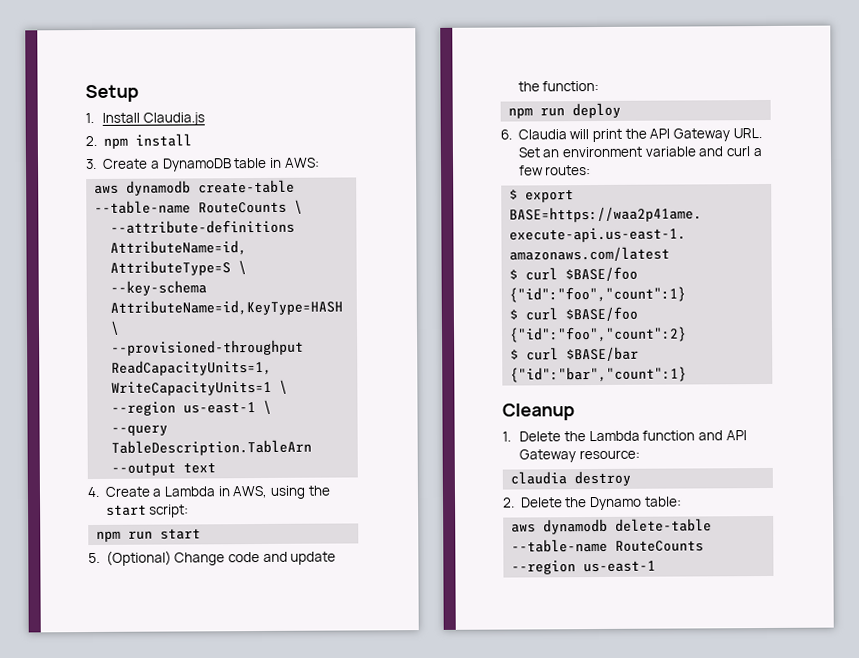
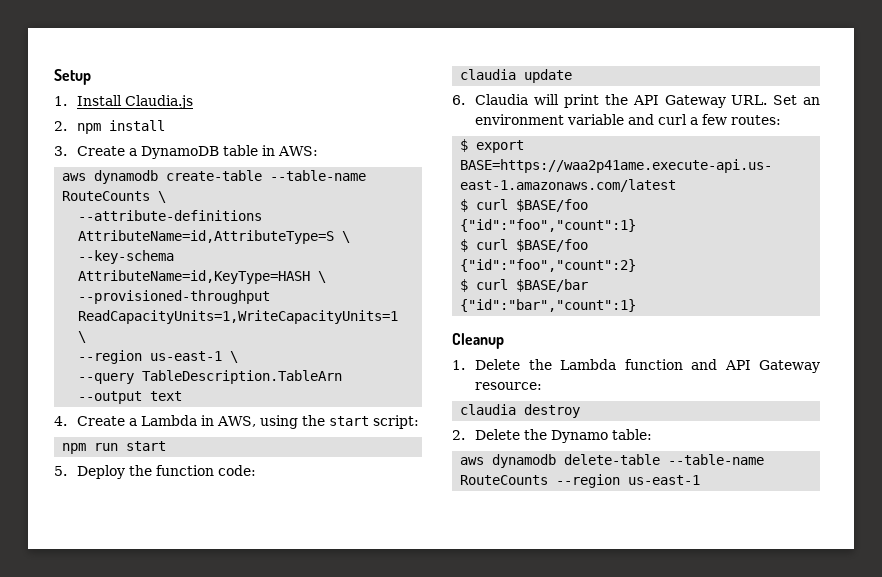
[105,550,337,566] [517,80,600,92] [508,102,622,119] (Optional) Change code and update the function: // npm run deploy -> [77,465,257,479] [460,69,573,83] Deploy the function code: // claudia update

